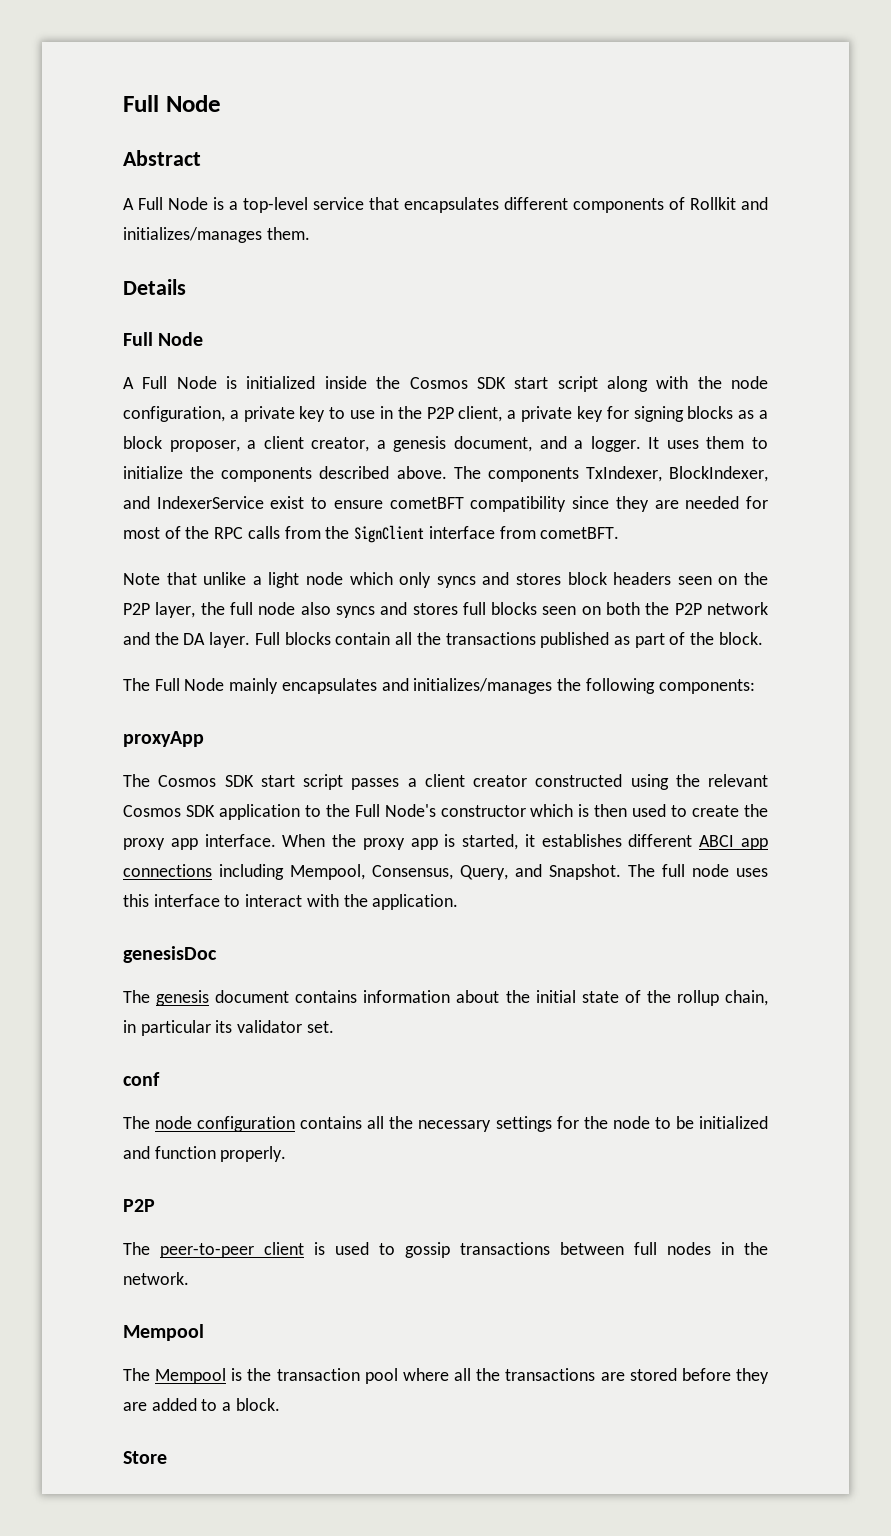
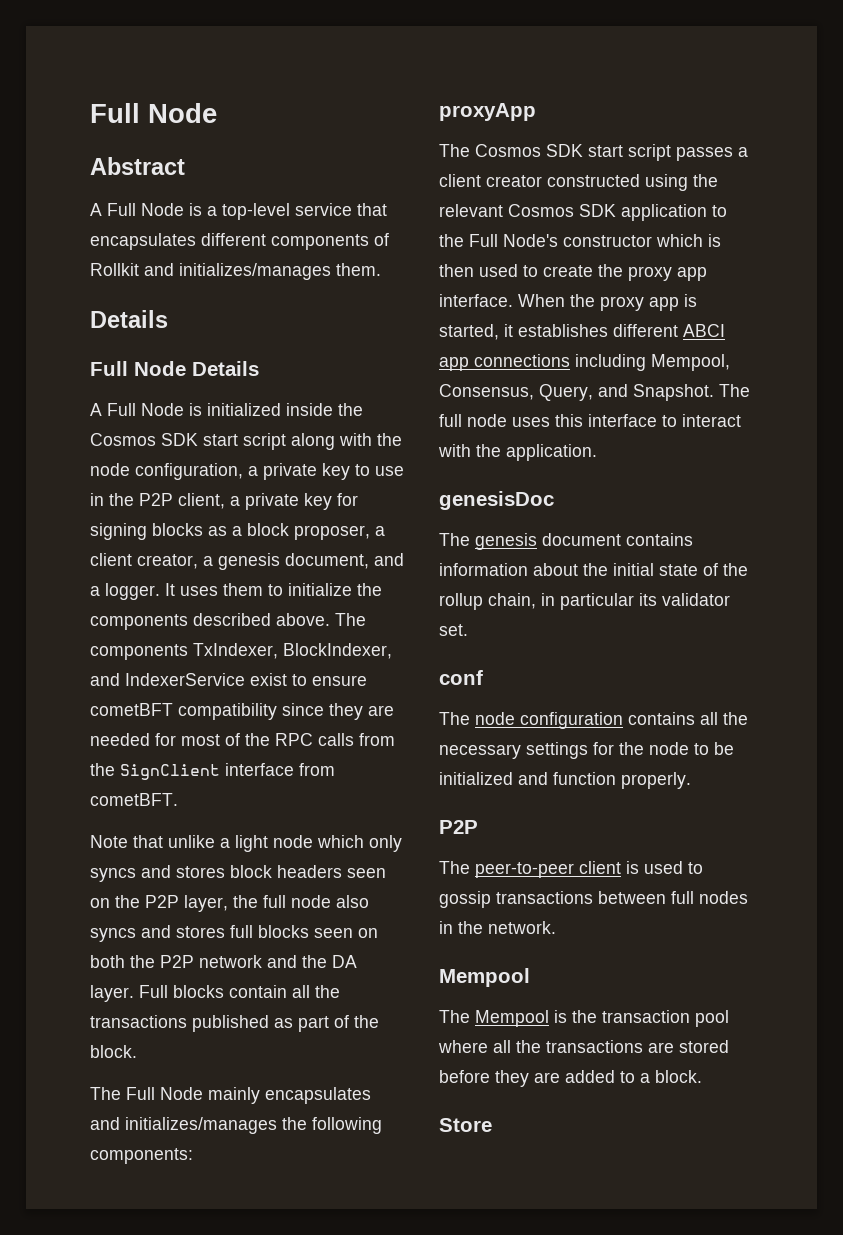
(204, 339) none -> [192,361,259,376] Details

